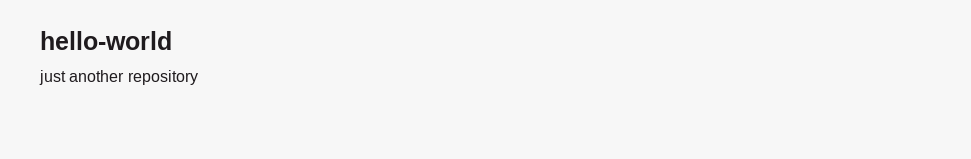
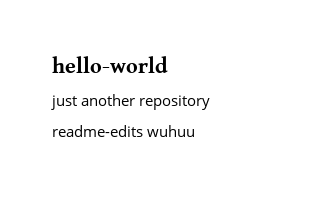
(198, 77) none -> [52,125,196,137] // readme-edits wuhuu

